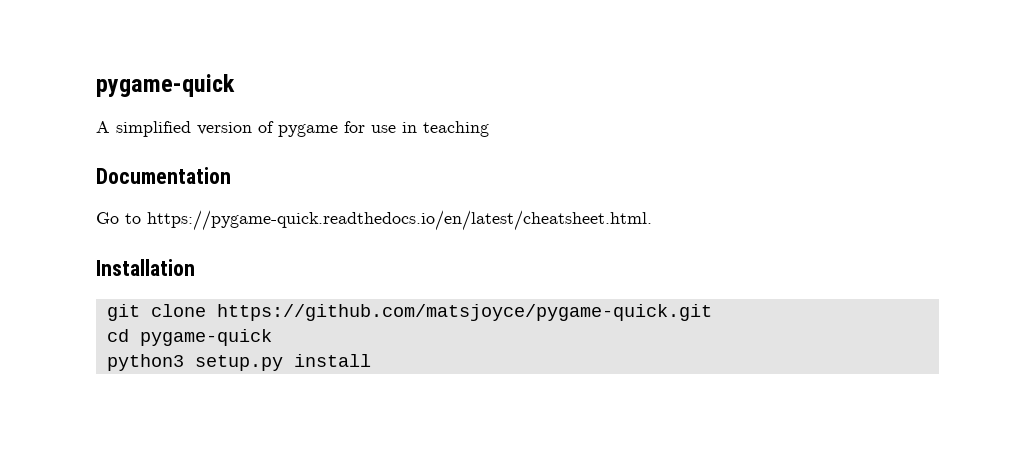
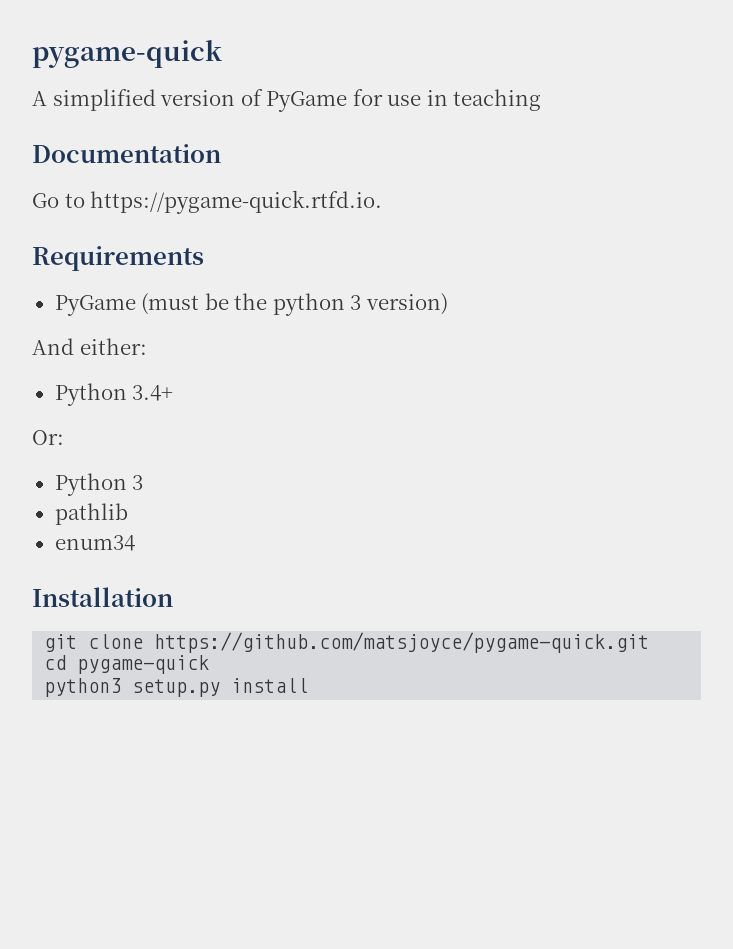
[278,124,338,137] pygame -> [266,91,348,112] PyGame
[147,210,652,231] https://pygame-quick.readthedocs.io/en/latest/cheatsheet.html. -> [90,190,383,214] [32,246,204,271] [54,293,448,316] [32,338,147,355] [54,383,174,406] [32,430,64,445] [54,473,144,496] [54,503,128,525] [54,535,135,551] https://pygame-quick.rtfd.io. // Requirements // PyGame (must be the python 3 version) // And either: // Python 3.4+ // Or: // Python 3 // pathlib // enum34

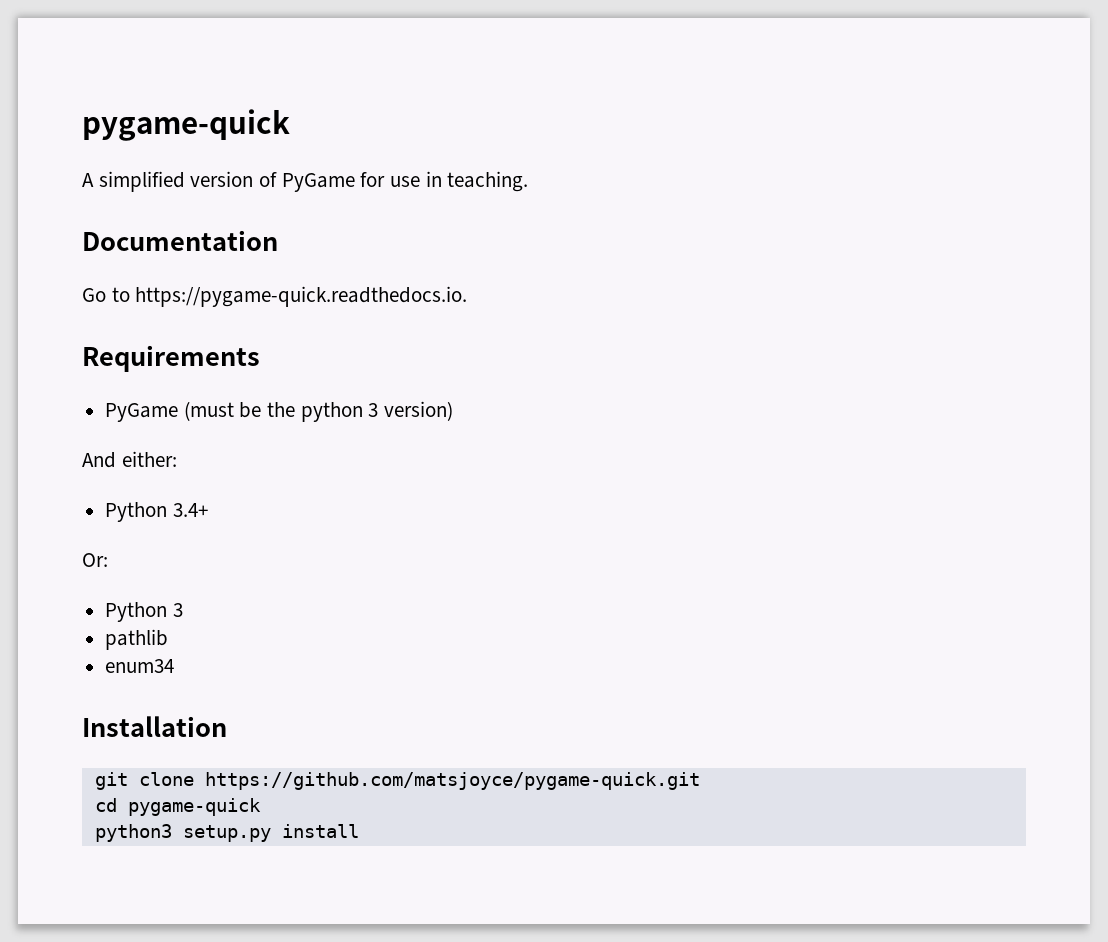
[453,89,542,111] teaching -> [447,171,529,192] teaching.
[90,190,383,214] https://pygame-quick.rtfd.io. -> [135,286,468,307] https://pygame-quick.readthedocs.io.

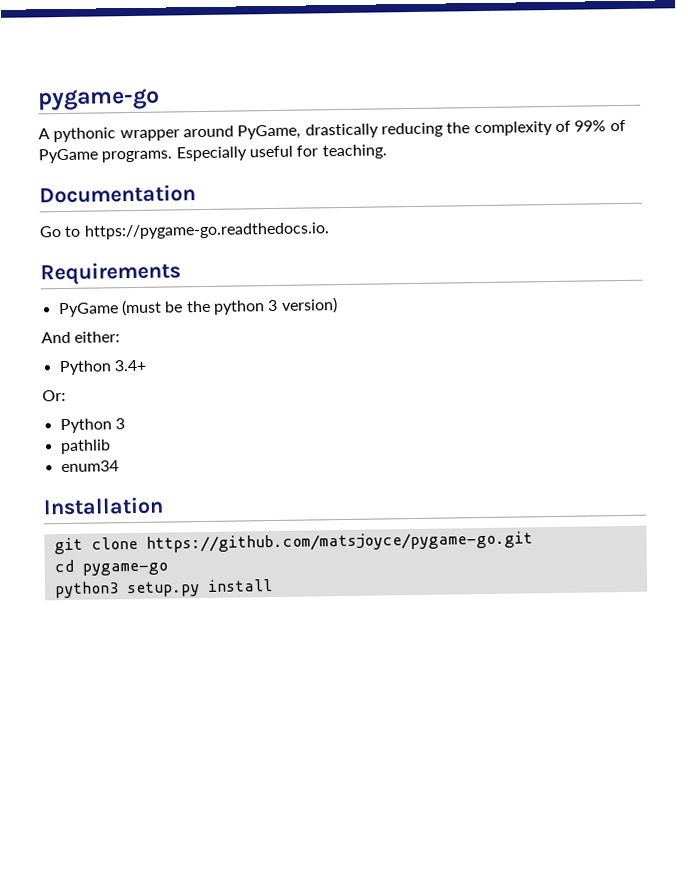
[82,109,290,141] pygame-quick -> [37,88,160,111] pygame-go
[98,171,442,192] simplified version of PyGame for use in -> [53,119,626,143] [38,145,319,164] pythonic wrapper around PyGame, drastically reducing the complexity of 99% of PyGame programs. Especially useful for
[135,286,468,307] https://pygame-quick.readthedocs.io. -> [83,222,330,240] https://pygame-go.readthedocs.io.
[204,772,700,790] https://github.com/matsjoyce/pygame-quick.git -> [145,531,533,553] https://github.com/matsjoyce/pygame-go.git
[127,798,261,816] pygame-quick -> [81,562,168,576] pygame-go

